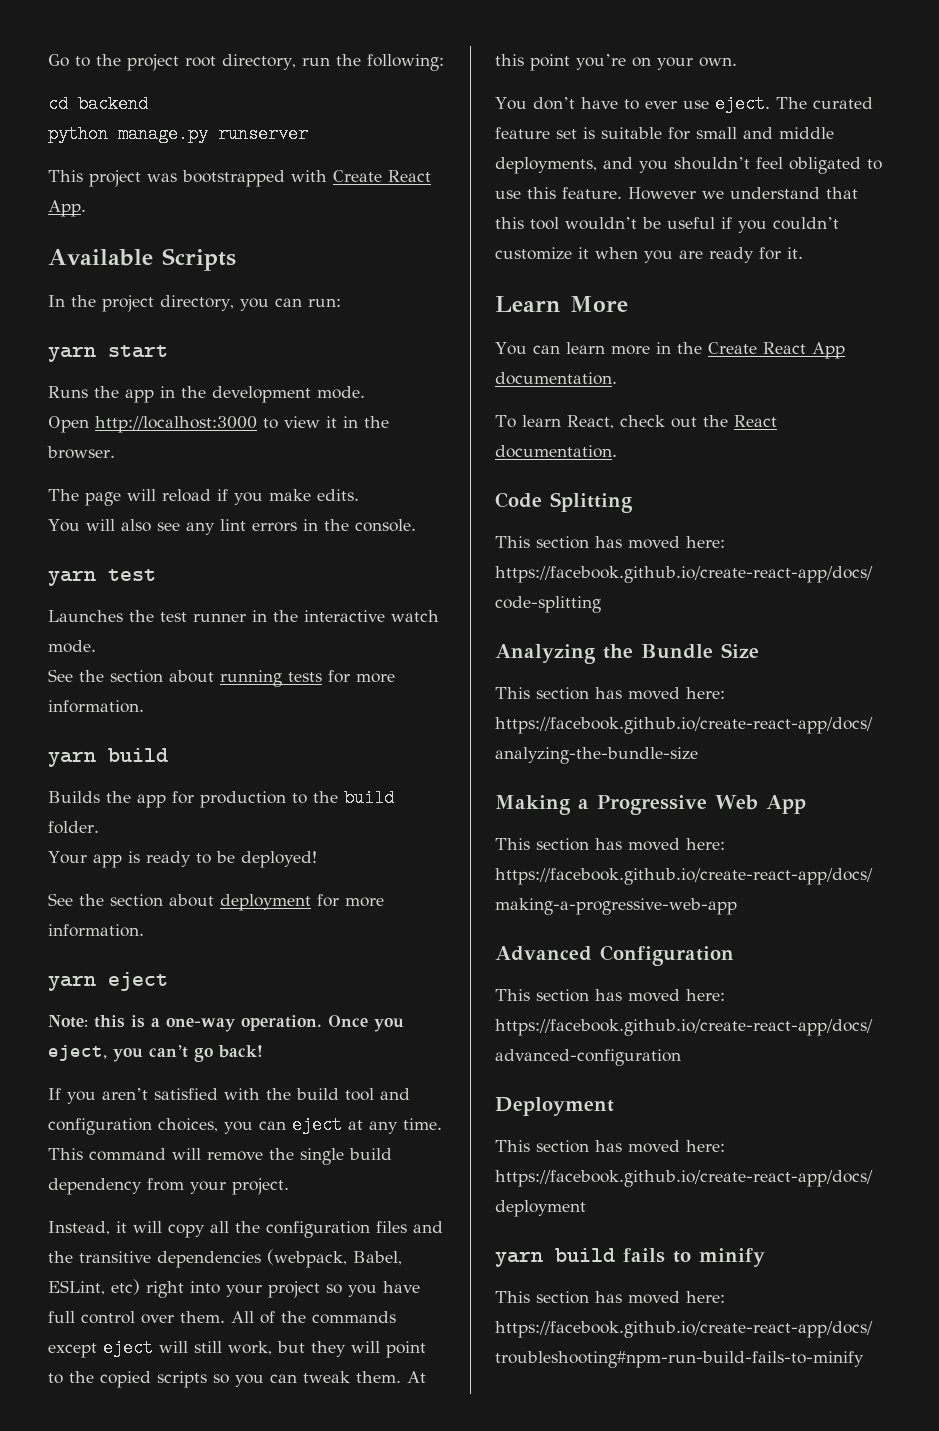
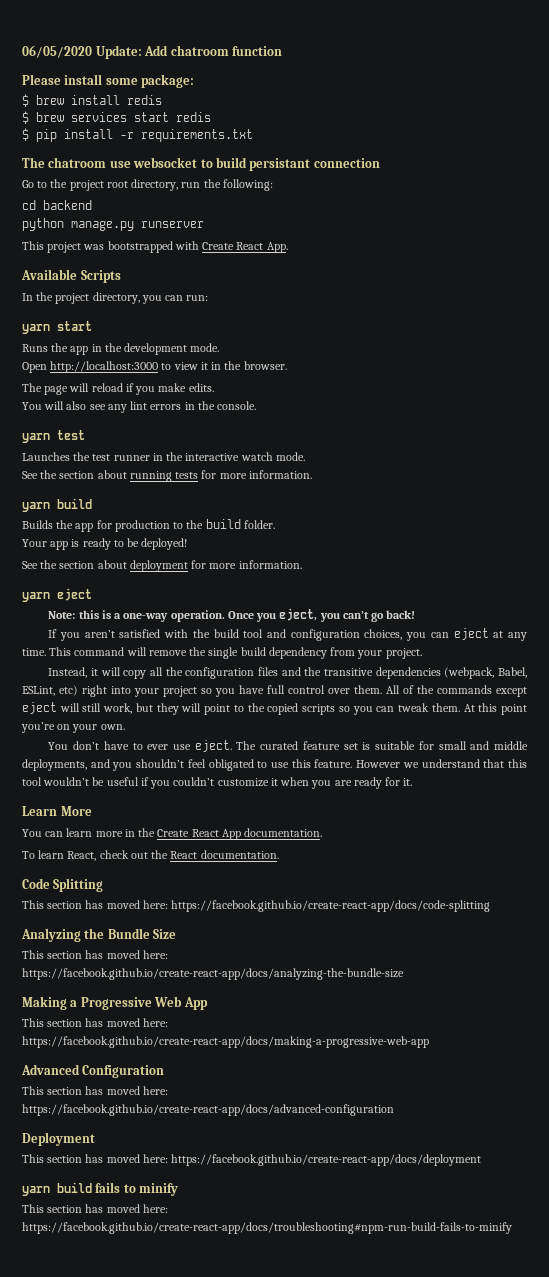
(48, 60) none -> [22,45,283,59] [22,74,195,88] [22,94,162,107] [22,111,211,124] [22,128,253,142] [22,157,380,171] 06/05/2020 Update: Add chatroom function // Please install some package: // $ brew install redis // $ brew services start redis // $ pip install -r requirements.txt // The chatroom use websocket to build persistant connection //

